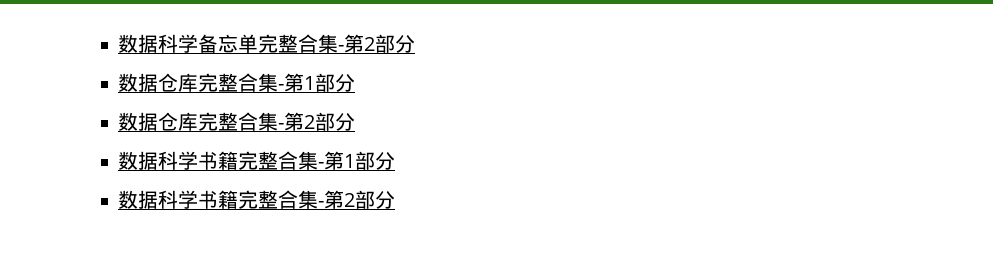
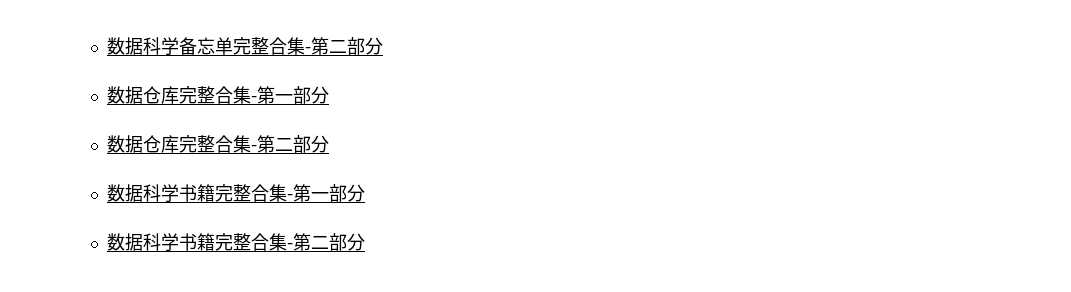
[364,34,416,53] [118,73,356,92] [118,112,356,131] [118,151,396,170] [118,190,356,209] 2部分 // 数据仓库完整合集-第1部分 // 数据仓库完整合集-第2部分 // 数据科学书籍完整合集-第1部分 // 数据科学书籍完整合集-第2 -> [328,37,383,55] [106,86,329,104] [106,135,329,153] [106,184,365,202] [106,233,329,251] 二部分 // 数据仓库完整合集-第一部分 // 数据仓库完整合集-第二部分 // 数据科学书籍完整合集-第一部分 // 数据科学书籍完整合集-第二

